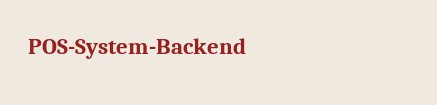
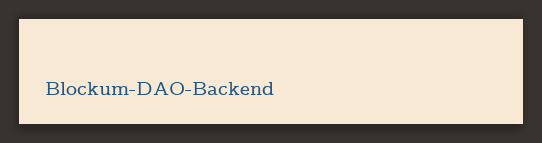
[28,38,246,59] POS-System-Backend -> [45,82,274,95] Blockum-DAO-Backend

